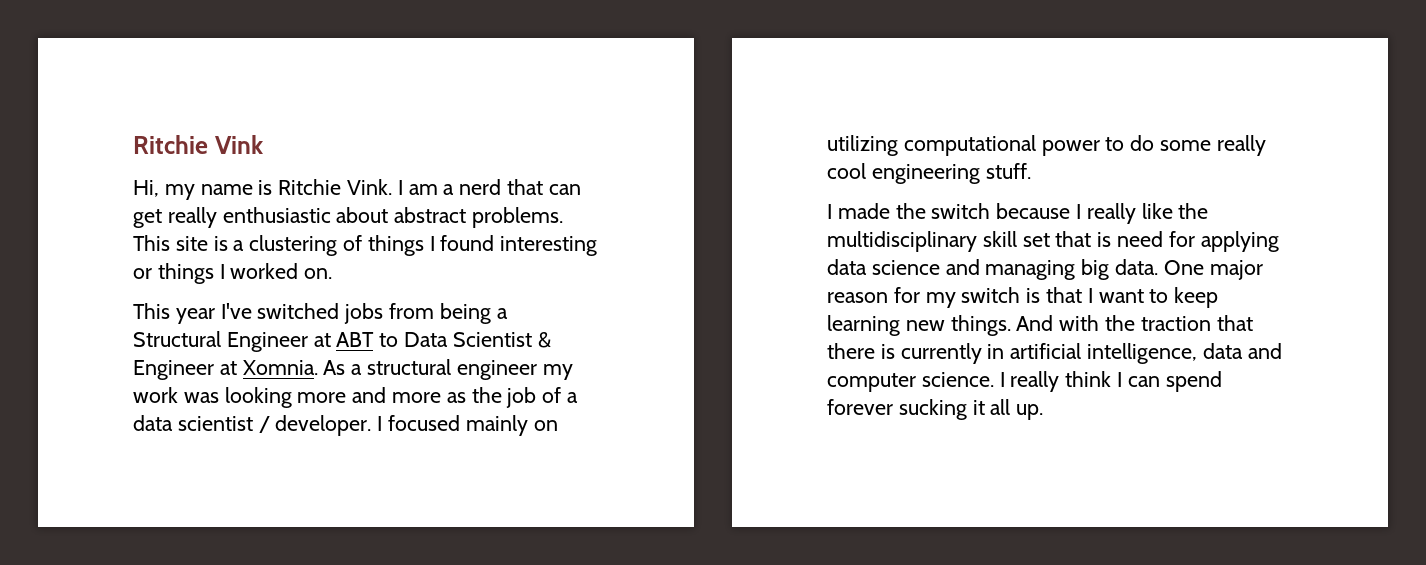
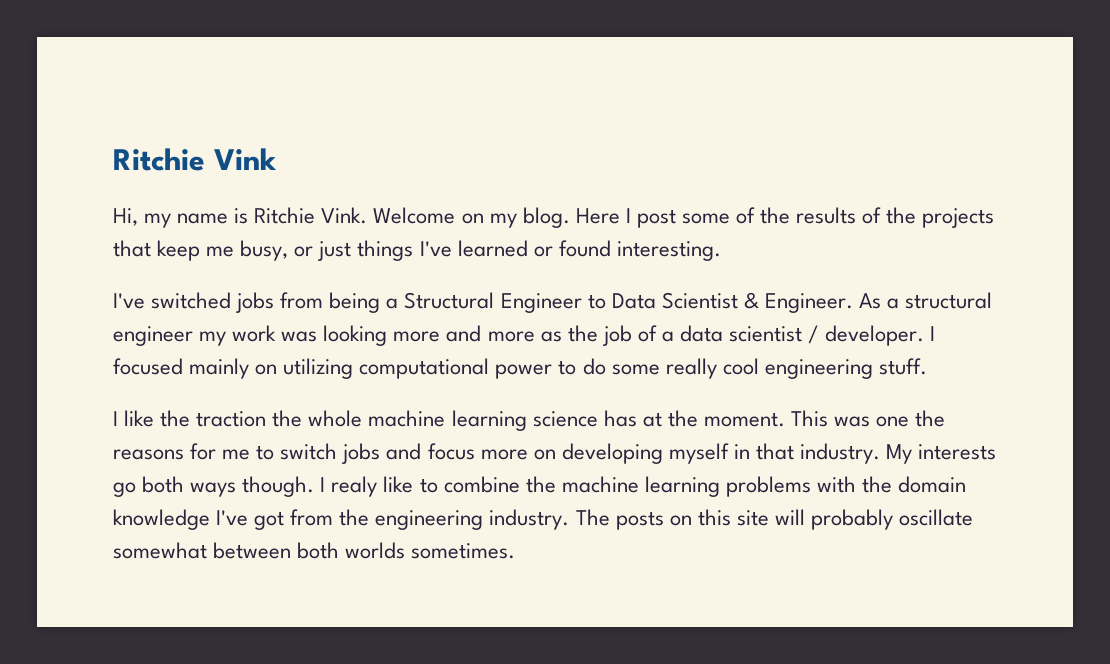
[397,179,581,195] [133,207,564,228] [133,235,598,256] [133,263,333,284] [133,303,215,324] I am a nerd that can get really enthusiastic about abstract problems. This site is a clustering of things I found interesting or things I worked on. // This year -> [373,207,995,228] [113,240,721,261] Welcome on my blog. Here I post some of the results of the projects that keep me busy, or just things I've learned or found interesting. //
[313,332,375,347] at ABT -> (582, 303) none
[133,360,318,380] Engineer at Xomnia. -> [764,293,853,313] Engineer.
[837,203,1209,224] [827,231,1279,252] [827,259,1263,280] [827,287,1219,308] [827,315,1253,336] [827,343,1282,364] [827,371,1222,392] [827,399,1044,420] made the switch because I really like the multidisciplinary skill set that is need for applying data science and managing big data. One major reason for my switch is that I want to keep learning new things. And with the traction that there is currently in artificial intelligence, data and computer science. I really think I can spend forever sucking it all up. -> [124,410,946,431] [113,443,997,464] [113,476,967,497] [113,509,974,530] [113,542,516,559] like the traction the whole machine learning science has at the moment. This was one the reasons for me to switch jobs and focus more on developing myself in that industry. My interests go both ways though. I realy like to combine the machine learning problems with the domain knowledge I've got from the engineering industry. The posts on this site will probably oscillate somewhat between both worlds sometimes.

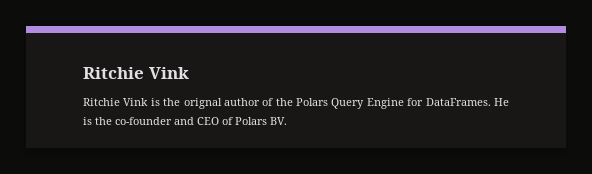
[113,207,995,228] [113,240,721,261] [113,292,993,313] [113,325,936,346] [113,358,927,379] [113,410,946,431] [113,443,997,464] [113,476,967,497] [113,509,974,530] [113,542,516,559] Hi, my name is Ritchie Vink. Welcome on my blog. Here I post some of the results of the projects that keep me busy, or just things I've learned or found interesting. // I've switched jobs from being a Structural Engineer to Data Scientist & Engineer. As a structural engineer my work was looking more and more as the job of a data scientist / developer. I focused mainly on utilizing computational power to do some really cool engineering stuff. // I like the traction the whole machine learning science has at the moment. This was one the reasons for me to switch jobs and focus more on developing myself in that industry. My interests go both ways though. I realy like to combine the machine learning problems with the domain knowledge I've got from the engineering industry. The posts on this site will probably oscillate somewhat between both worlds sometimes. -> [83,98,509,109] [83,117,287,125] Ritchie Vink is the orignal author of the Polars Query Engine for DataFrames. He is the co-founder and CEO of Polars BV.

